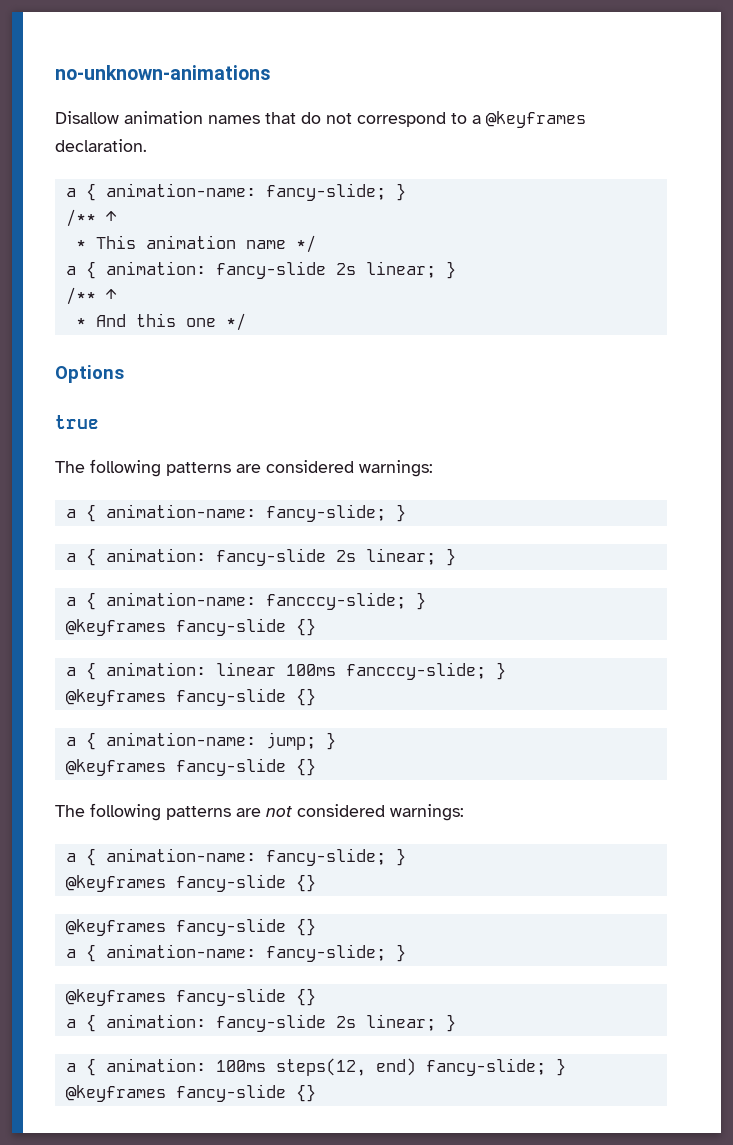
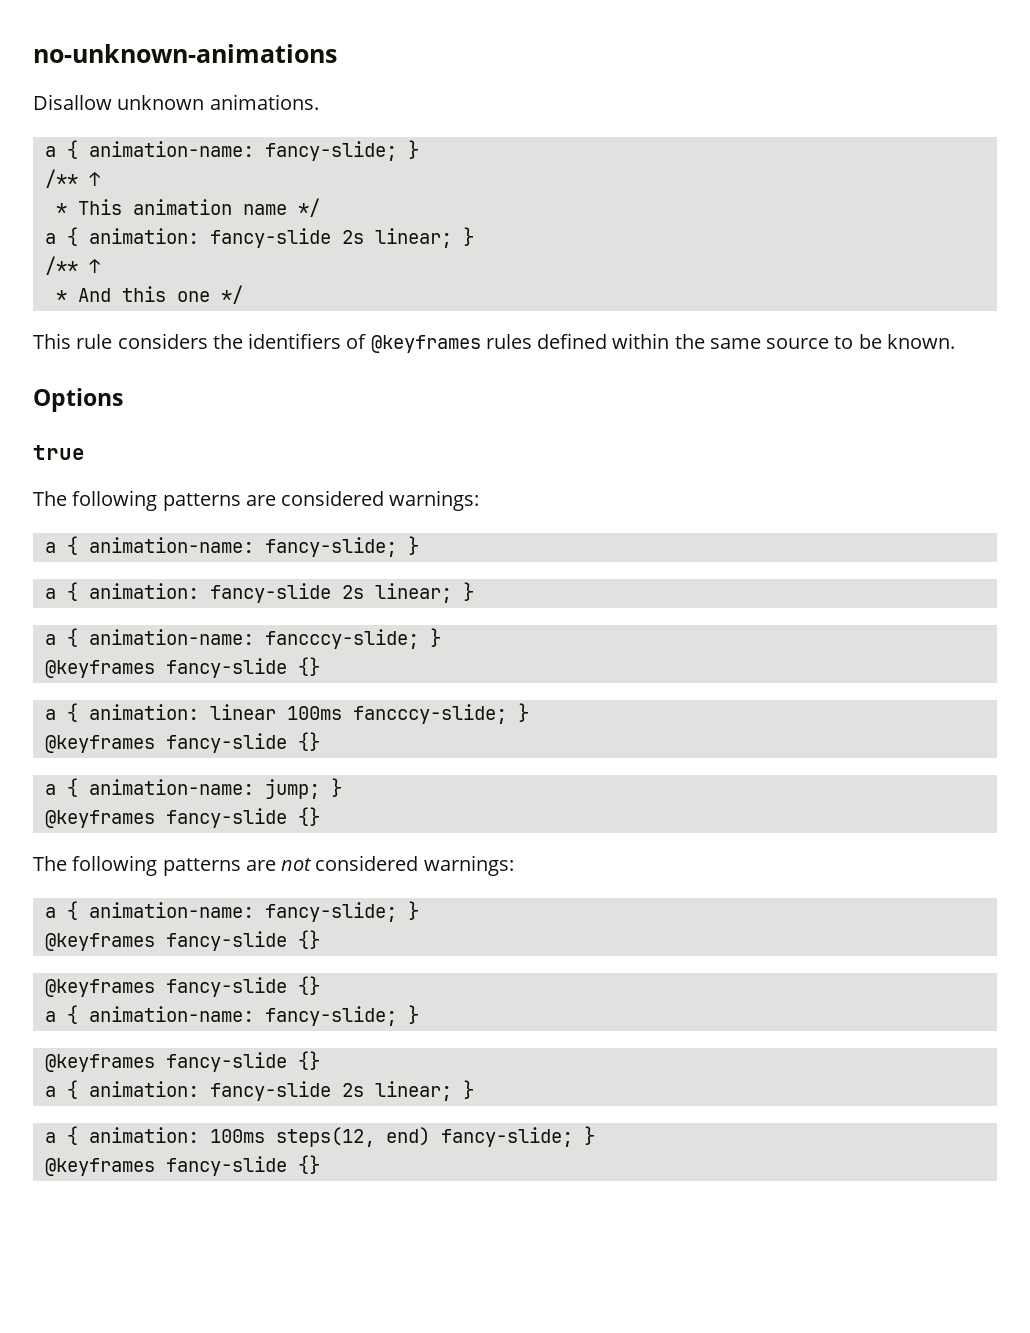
[124,111,586,128] [55,139,147,152] animation names that do not correspond to a @keyframes declaration. -> [117,94,319,110] unknown animations.
(246, 322) none -> [33,333,955,353] // This rule considers the identifiers of @keyframes rules defined within the same source to be known.

